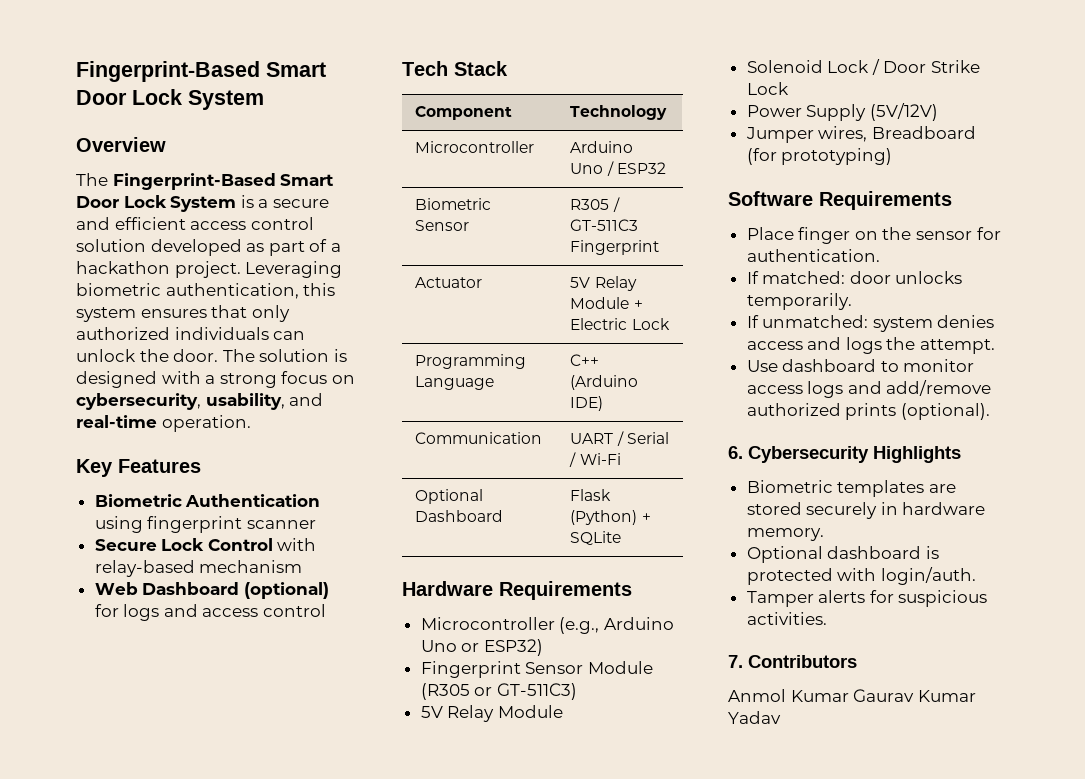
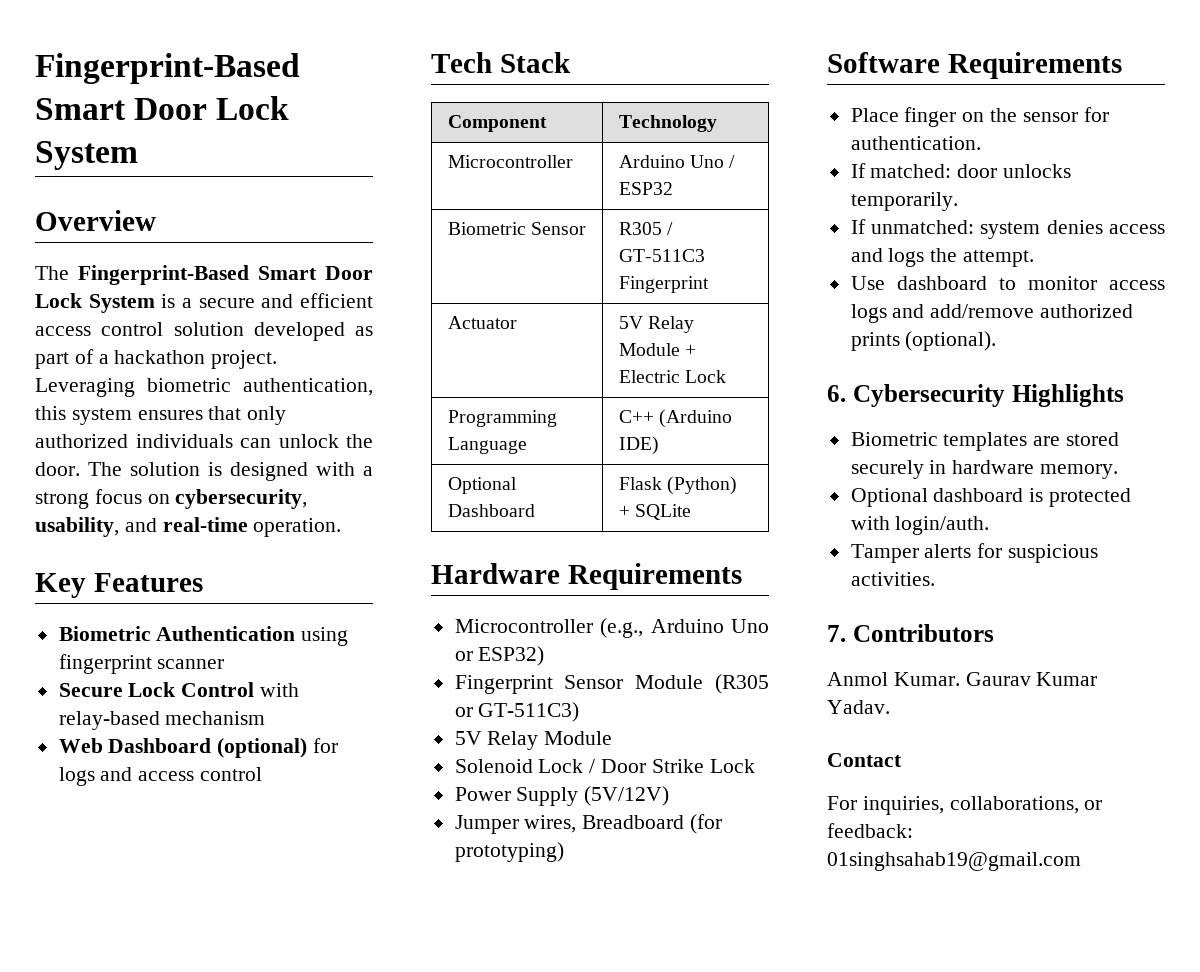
[415,432,543,444] [570,431,669,446] [569,452,621,467] // Communication | UART / Serial / Wi-Fi -> (659, 445) none
[790,690,849,702] Kumar -> [893,672,960,686] Kumar.
[728,711,781,724] Yadav -> [827,700,890,714] [827,753,902,767] [827,796,1103,815] [827,823,913,838] [827,852,1081,871] Yadav. // Contact // For inquiries, collaborations, or feedback: 01singhsahab19@gmail.com

